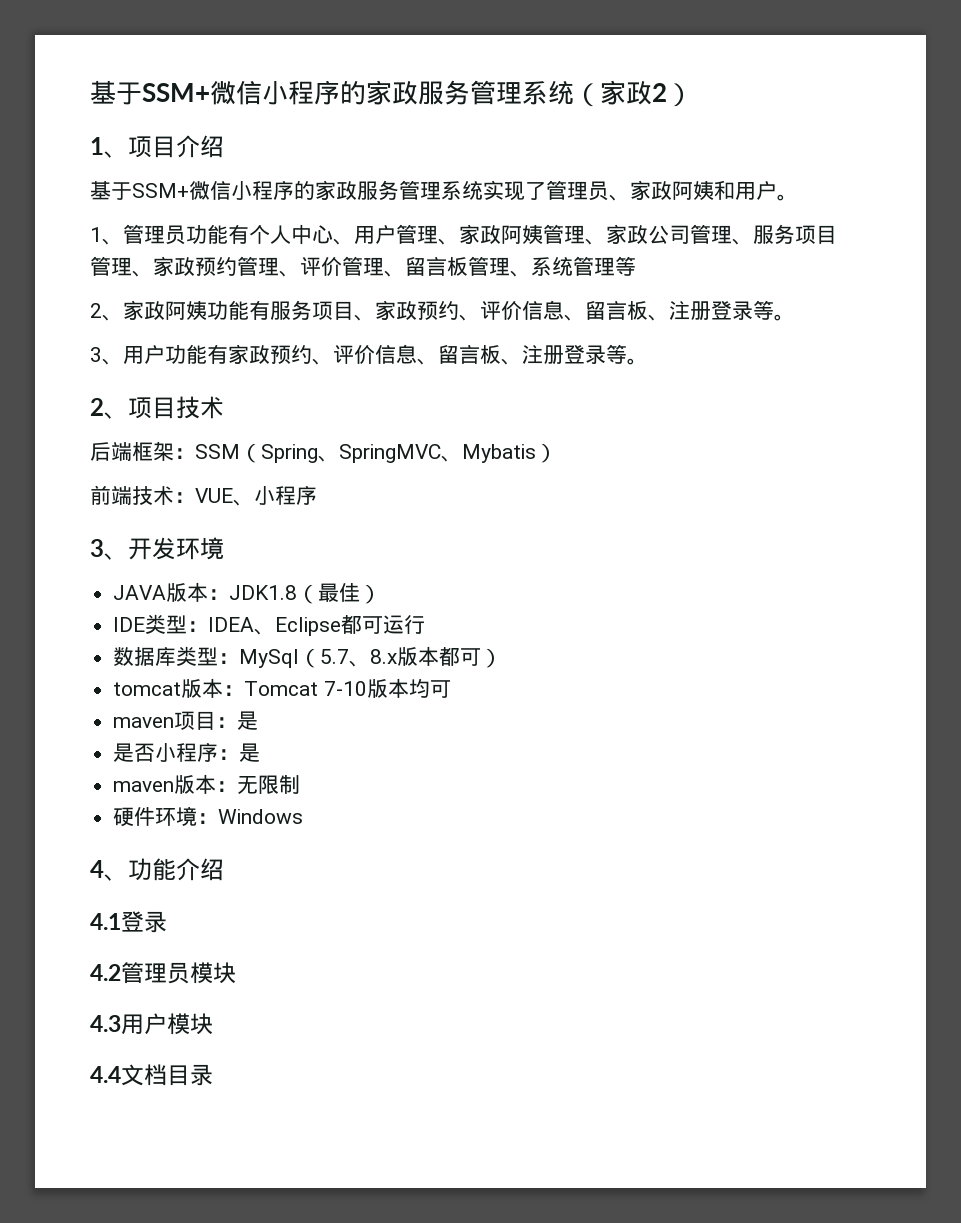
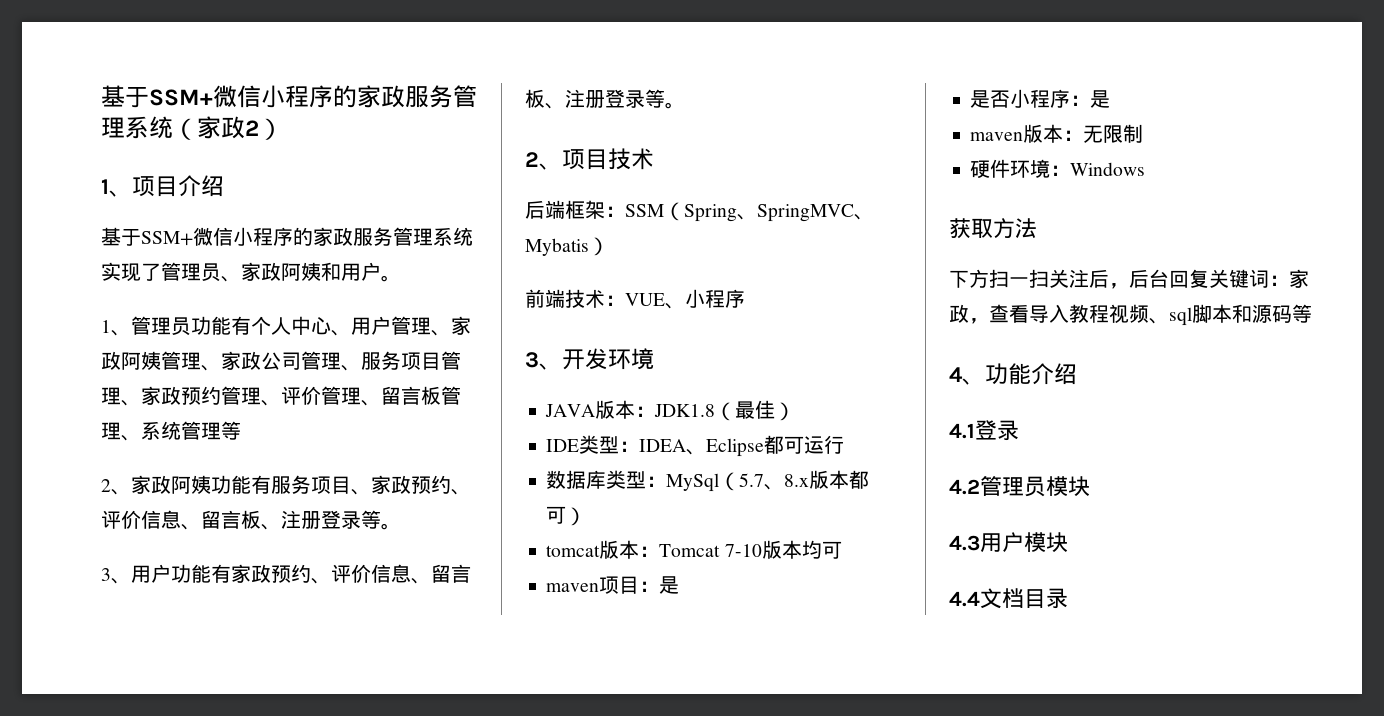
(304, 816) none -> [949,218,1037,239] [949,269,1309,289] [949,304,1312,326] // 获取方法 // 下方扫一扫关注后，后台回复关键词：家政，查看导入教程视频、sql脚本和源码等

